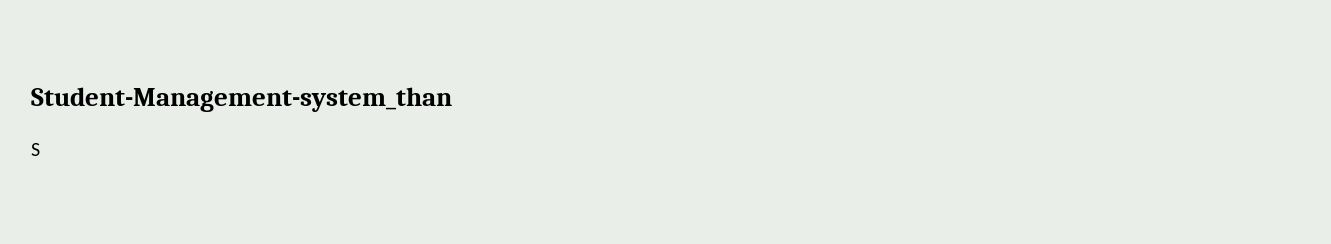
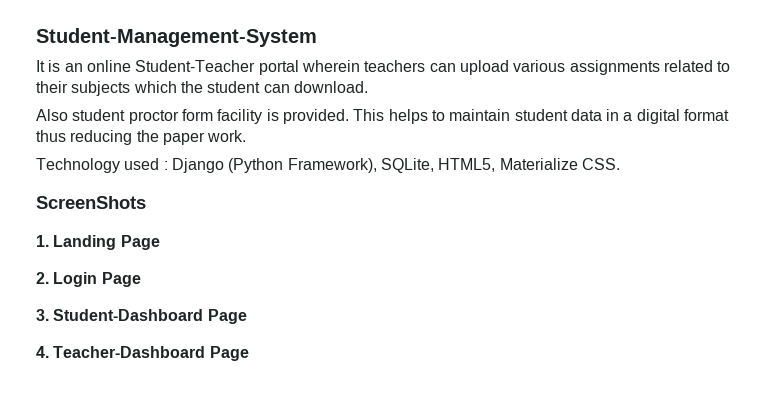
[31,87,452,112] [31,143,40,156] Student-Management-system_than // S -> [36,28,317,47] [36,60,731,75] [36,81,368,96] [36,109,730,124] [36,130,247,145] [36,158,620,173] [36,196,146,209] [36,235,160,250] [36,272,141,287] [36,309,247,324] [36,346,249,361] Student-Management-System // It is an online Student-Teacher portal wherein teachers can upload various assignments related to their subjects which the student can download. // Also student proctor form facility is provided. This helps to maintain student data in a digital format thus reducing the paper work. // Technology used : Django (Python Framework), SQLite, HTML5, Materialize CSS. // ScreenShots // 1. Landing Page // 2. Login Page // 3. Student-Dashboard Page // 4. Teacher-Dashboard Page

